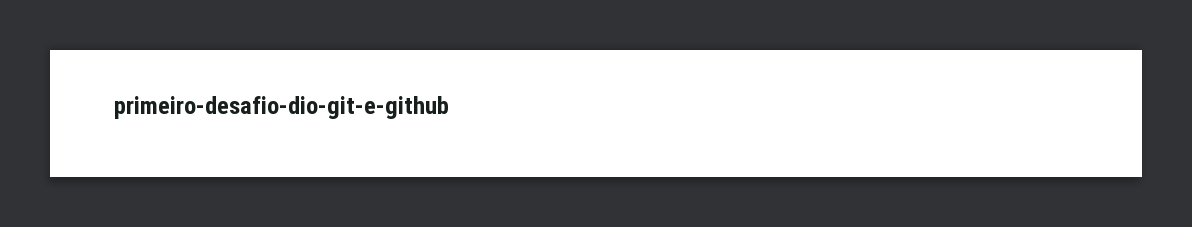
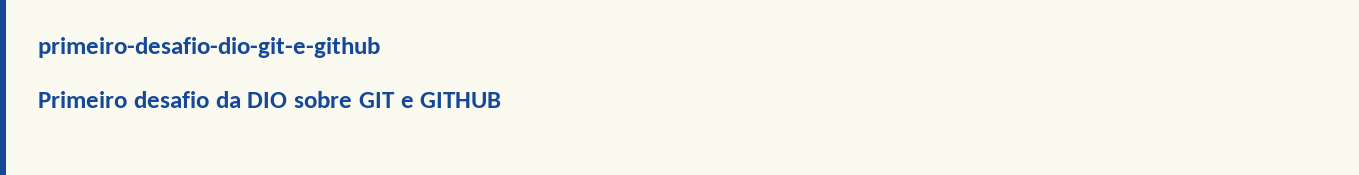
(449, 107) none -> [38,91,502,108] // Primeiro desafio da DIO sobre GIT e GITHUB

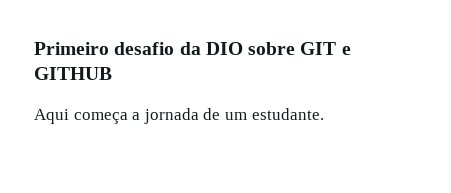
[38,37,380,58] primeiro-desafio-dio-git-e-github // -> (34, 48) none
(502, 100) none -> [34,108,324,124] // Aqui começa a jornada de um estudante.

